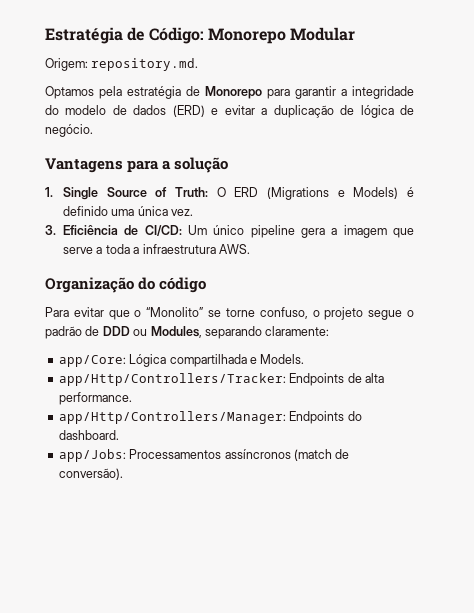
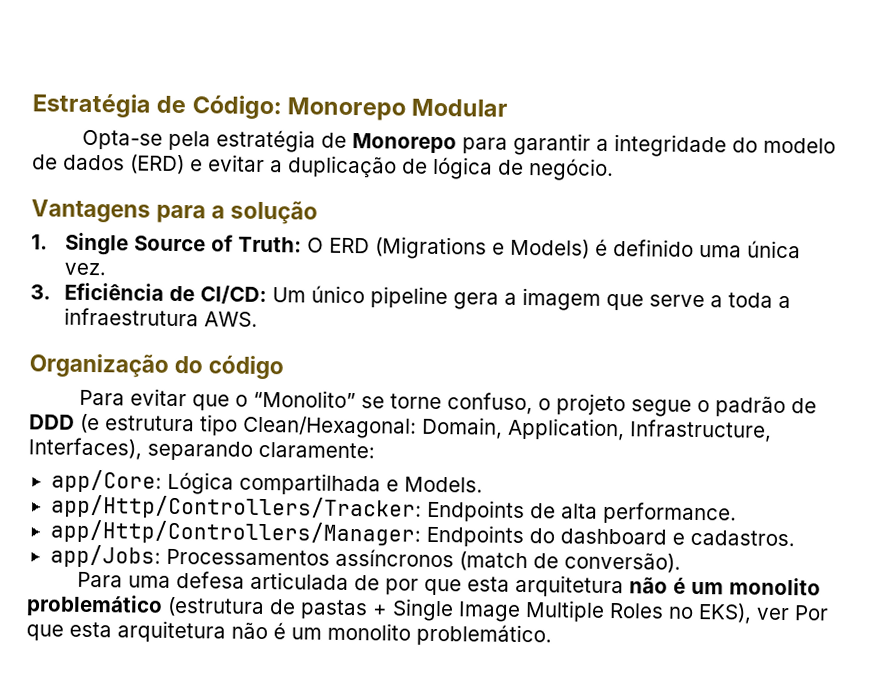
[45,58,199,71] [45,86,94,99] Origem: repository.md. // Optamos -> [82,129,164,150] Opta-se
[133,326,202,338] ou Modules, -> [80,413,772,442] [28,437,142,460] (e estrutura tipo Clean/Hexagonal: Domain, Application, Infrastructure, Interfaces),
[58,430,119,440] dashboard. -> [559,528,795,547] dashboard e cadastros.
(123, 474) none -> [77,571,822,598] [26,594,829,624] [26,620,552,647] // Para uma defesa articulada de por que esta arquitetura não é um monolito problemático (estrutura de pastas + Single Image Multiple Roles no EKS), ver Por que esta arquitetura não é um monolito problemático.

